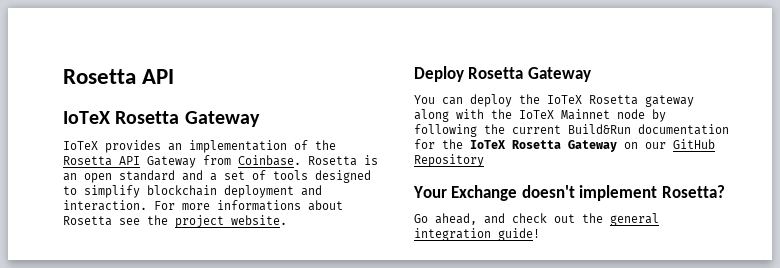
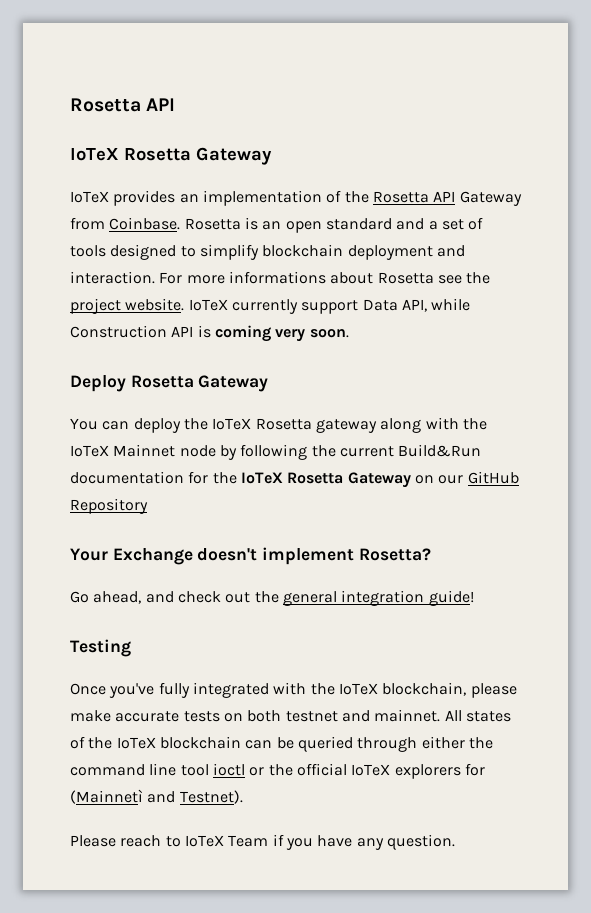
(287, 220) none -> [188,298,471,314] [70,325,349,342] IoTeX currently support Data API, while Construction API is coming very soon.
(540, 234) none -> [70,639,131,657] [70,682,517,698] [70,709,511,722] [70,736,493,752] [70,763,485,779] [70,789,243,804] [70,834,455,850] // Testing // Once you've fully integrated with the IoTeX blockchain, please make accurate tests on both testnet and mainnet. All states of the IoTeX blockchain can be queried through either the command line tool ioctl or the official IoTeX explorers for (Mainnetì and Testnet). // Please reach to IoTeX Team if you have any question.

